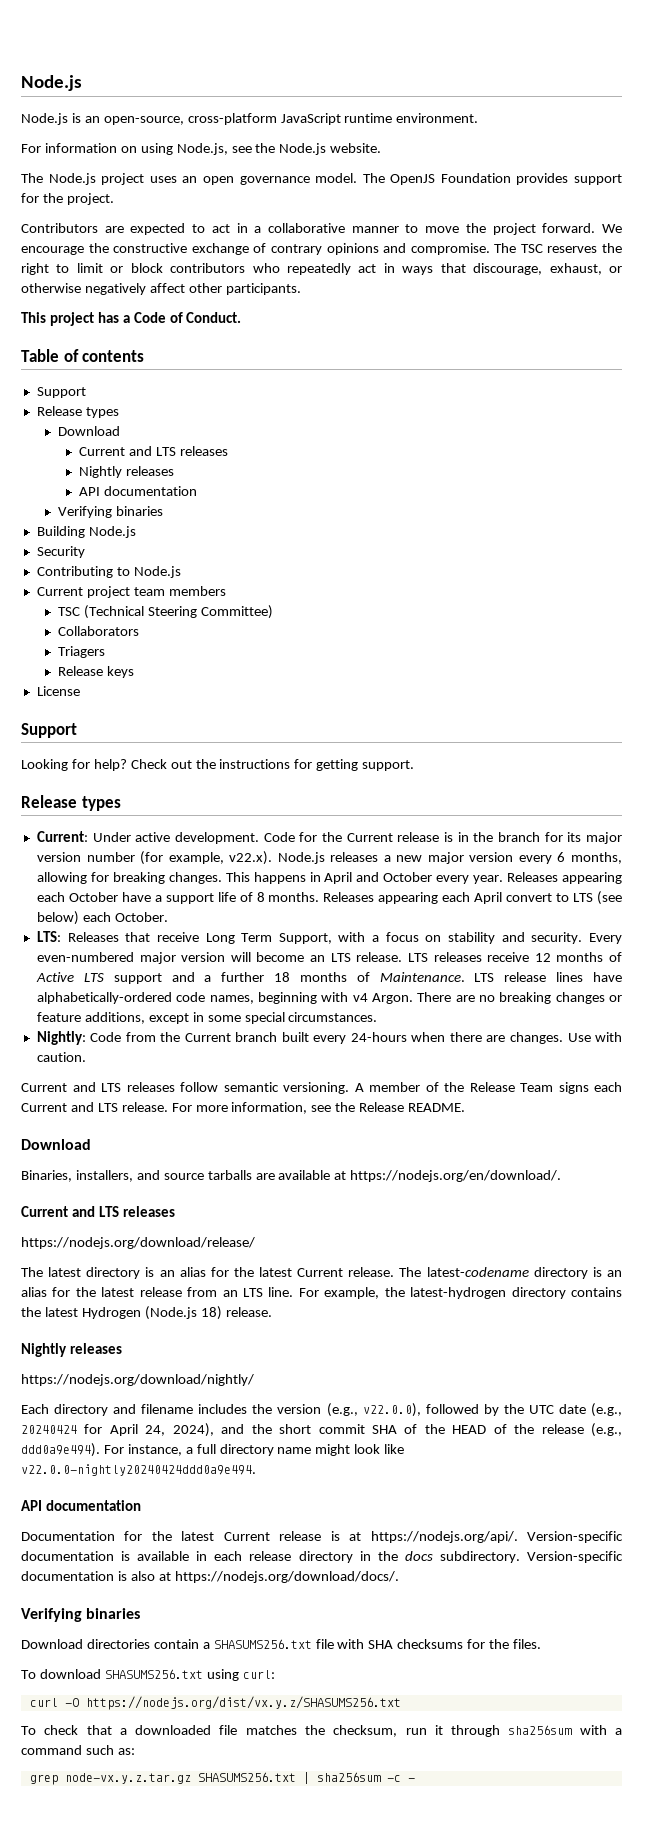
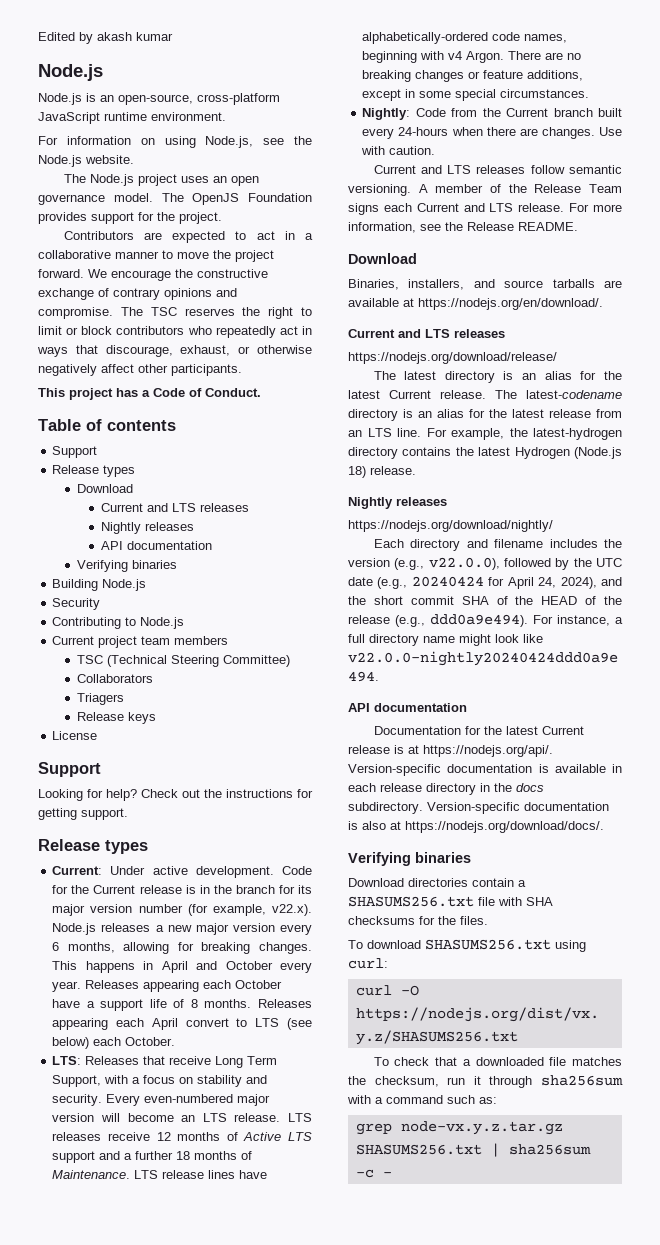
(21, 83) none -> [38,32,173,44] Edited by akash kumar //

